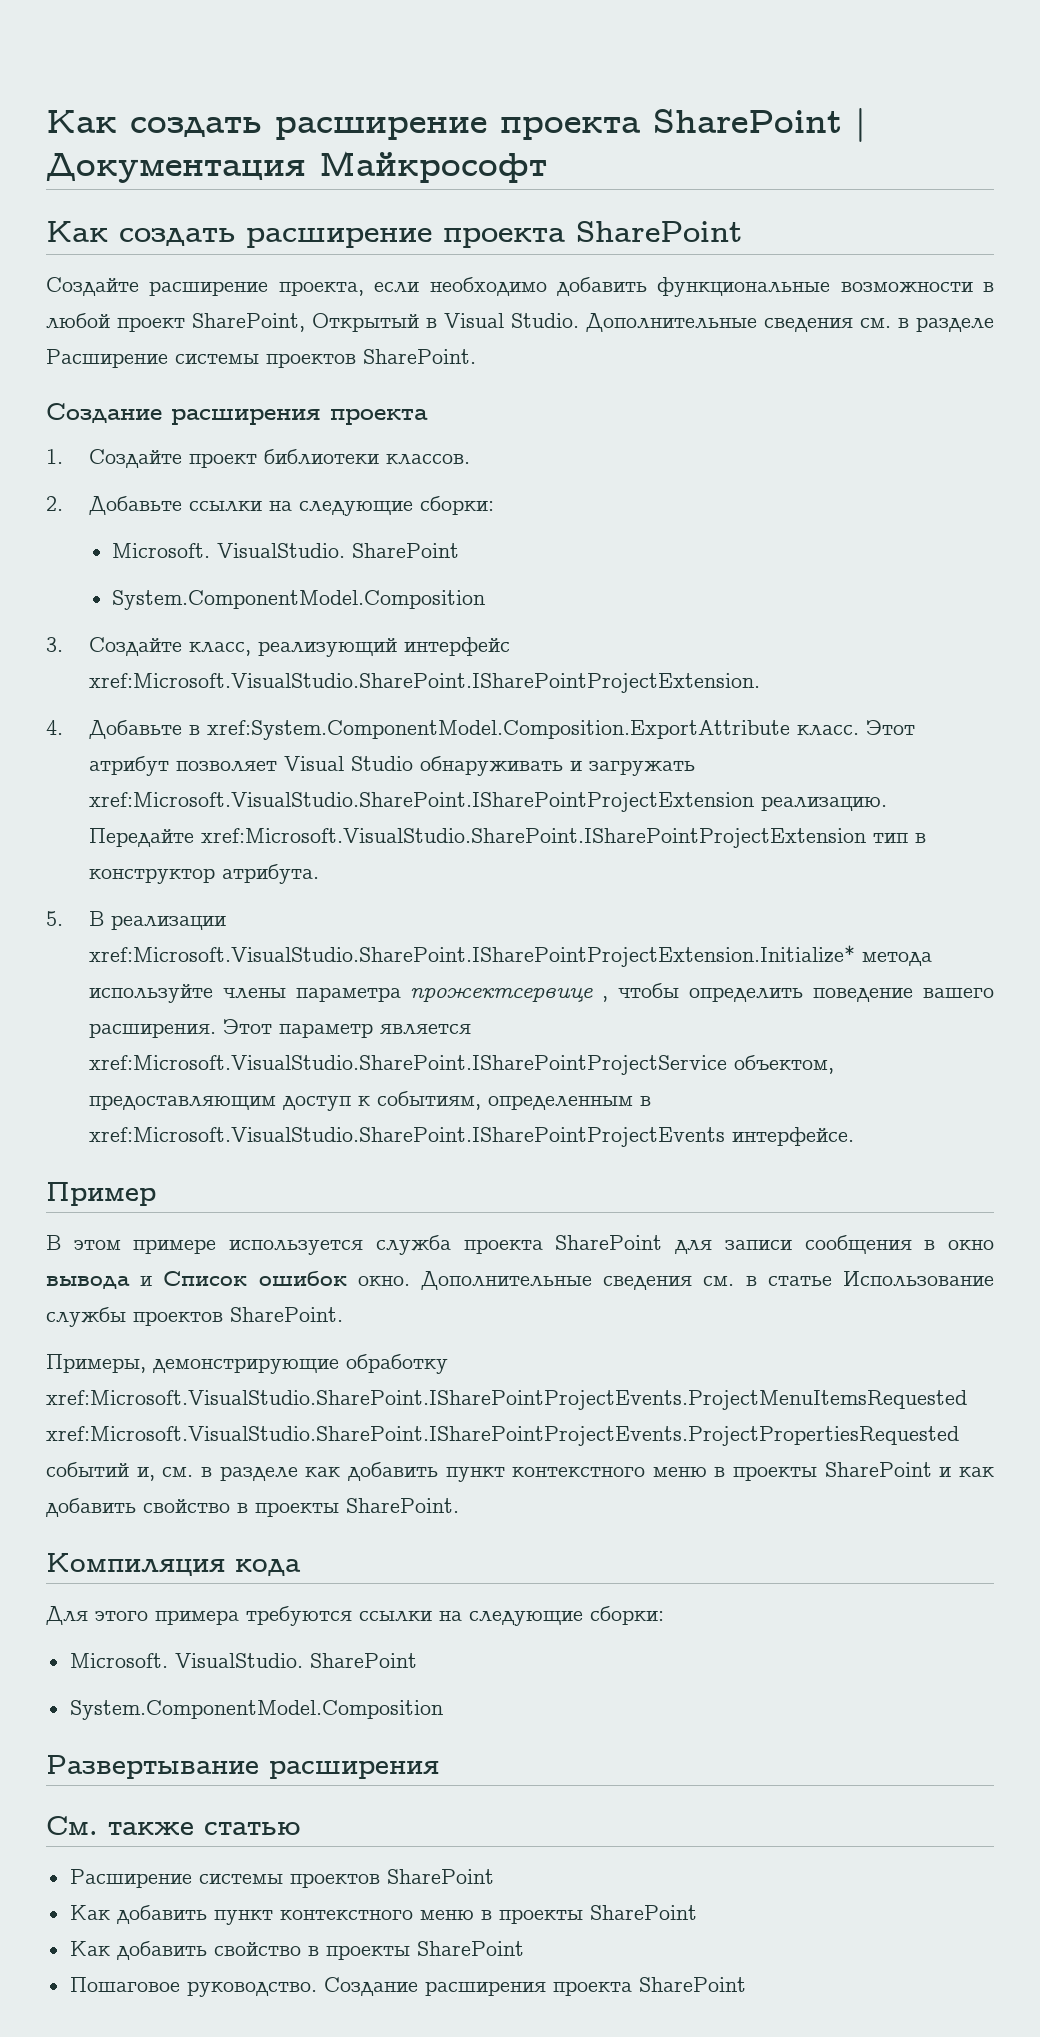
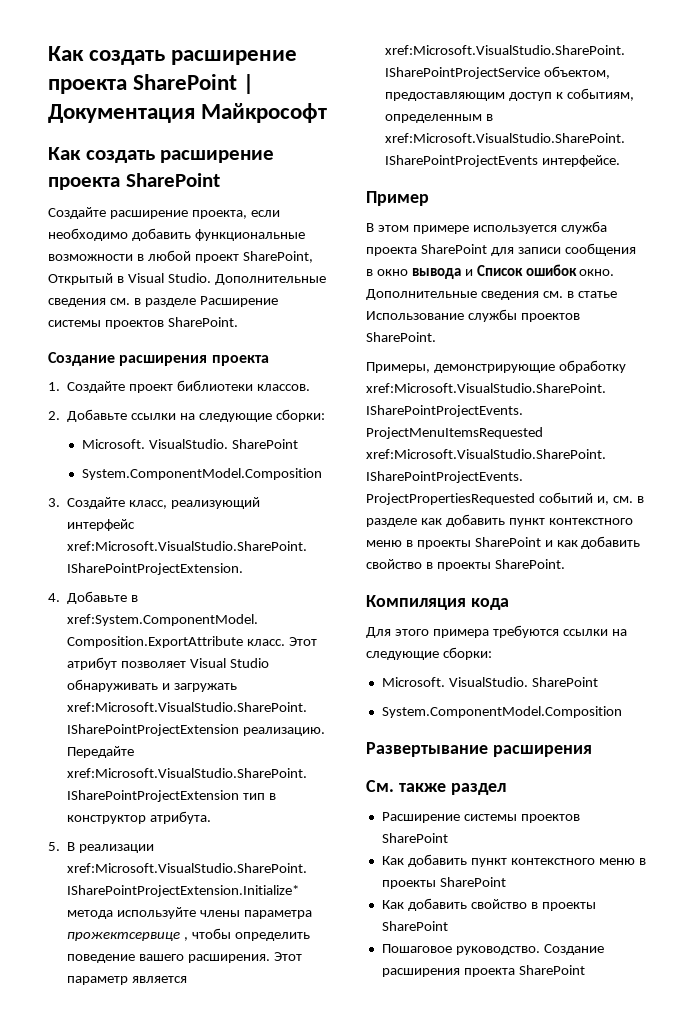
[204,1822,300,1835] статью -> [450,783,506,795] раздел

